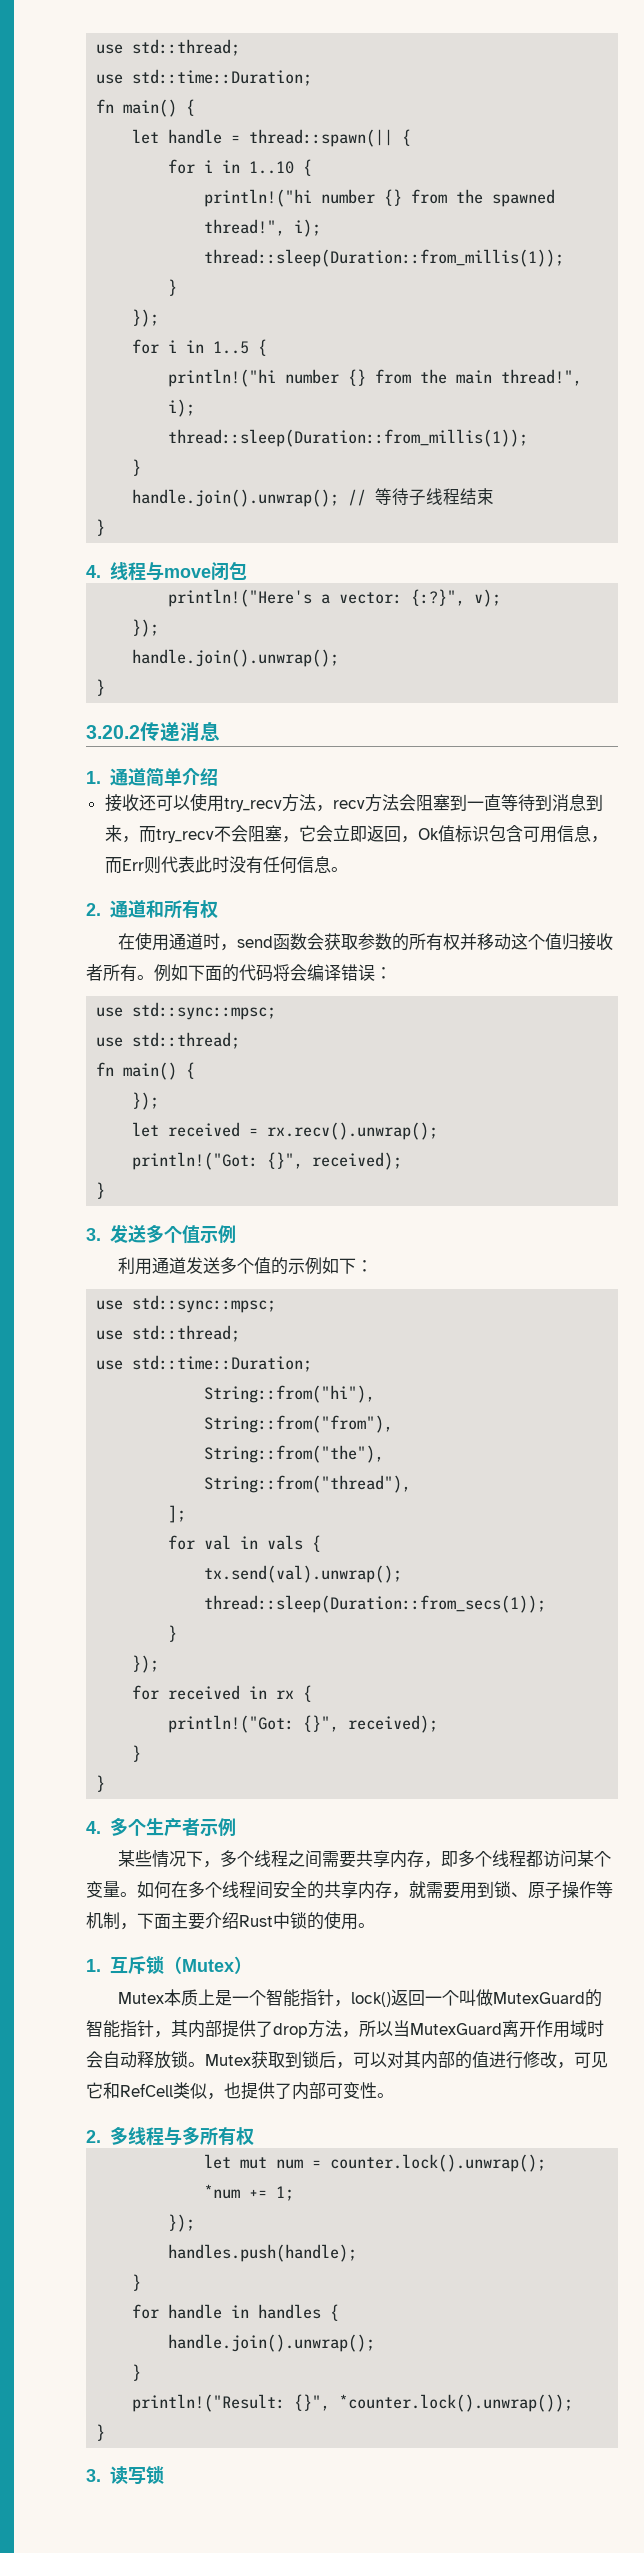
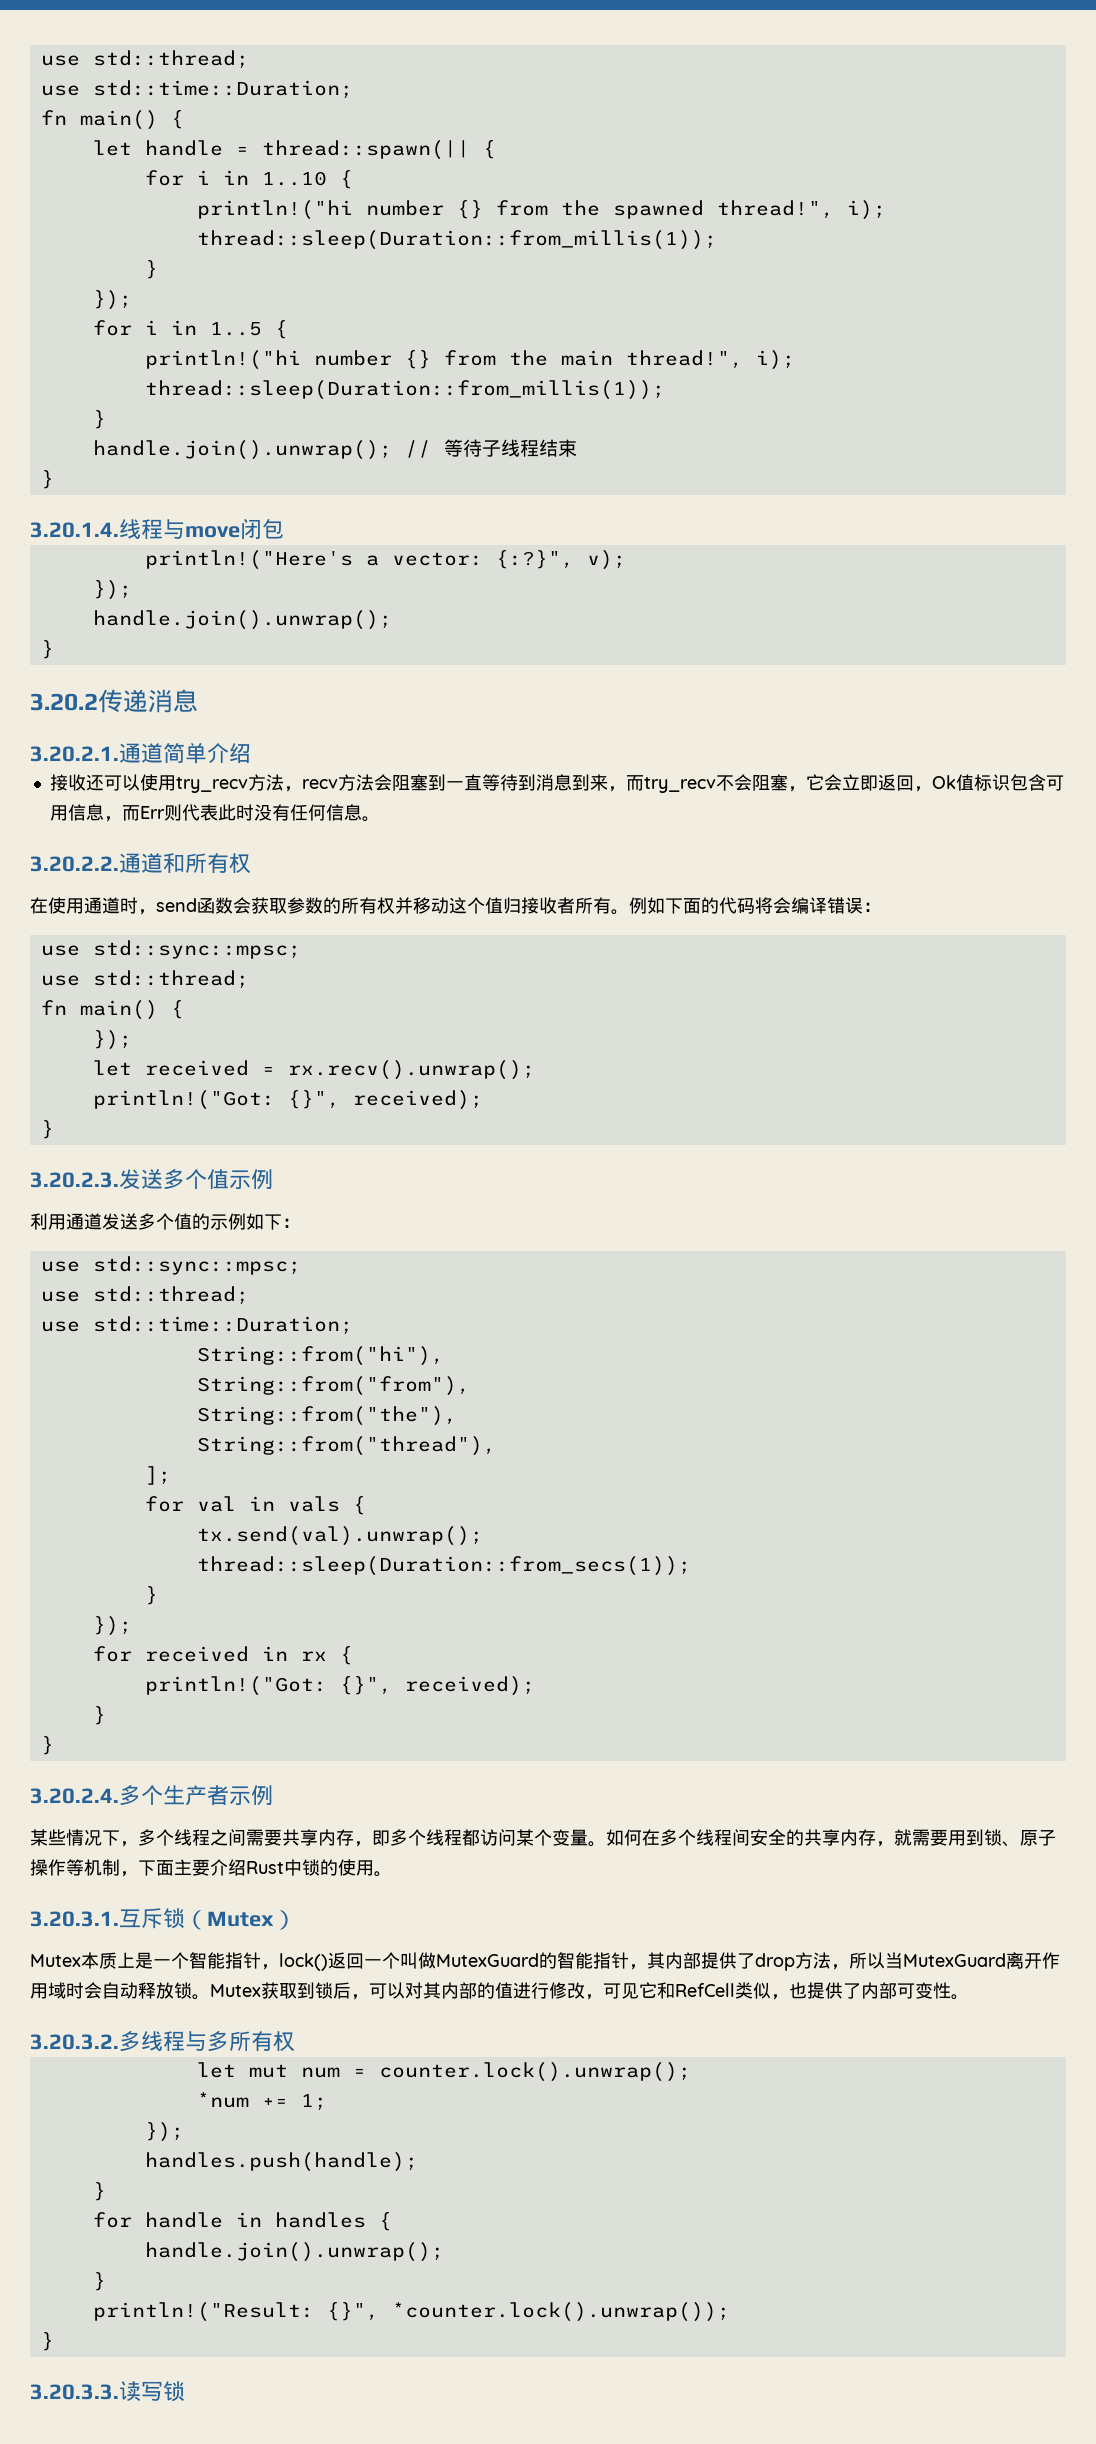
[86,565,101,578] 4. -> [30,522,119,538] 3.20.1.4.
[86,771,101,784] 1. -> [30,746,119,762] 3.20.2.1.
[86,903,101,916] 2. -> [30,856,119,872] 3.20.2.2.
[86,1228,101,1241] 3. -> [30,1172,119,1188] 3.20.2.3.
[86,1821,101,1834] 4. -> [30,1788,119,1804] 3.20.2.4.
[86,1959,101,1972] 1. -> [30,1911,119,1927] 3.20.3.1.
[86,2130,101,2143] 2. -> [30,2034,119,2050] 3.20.3.2.
[86,2469,101,2482] 3. -> [30,2384,119,2400] 3.20.3.3.

